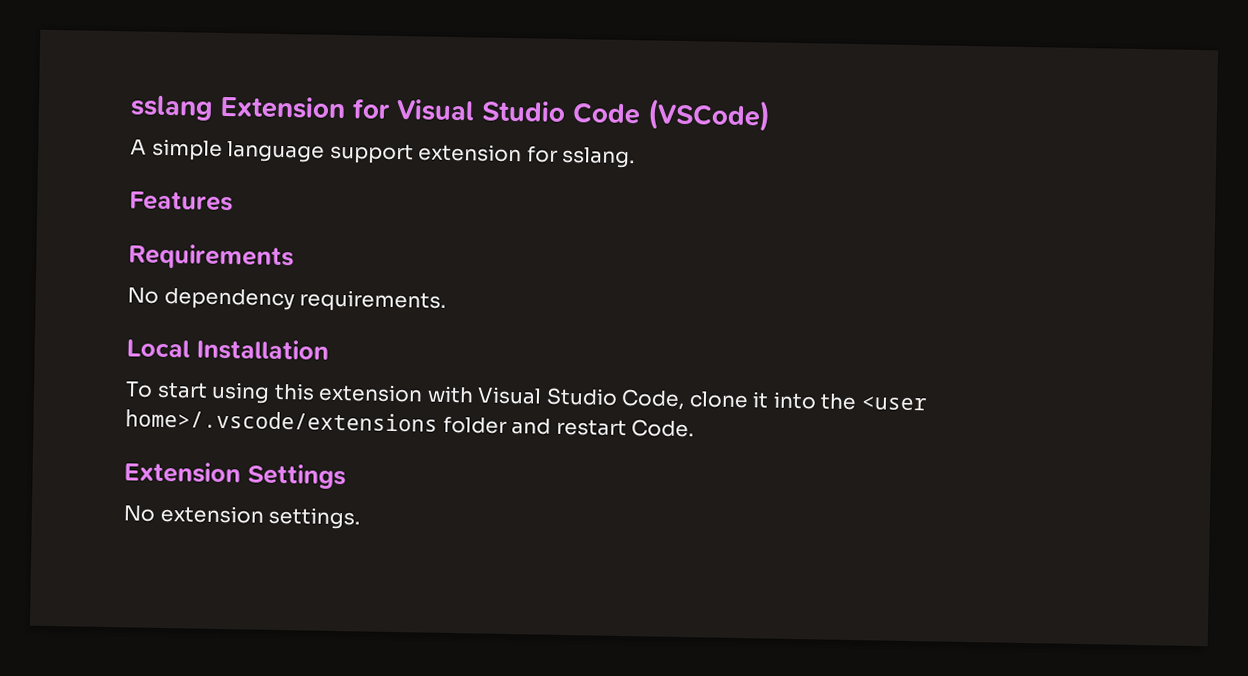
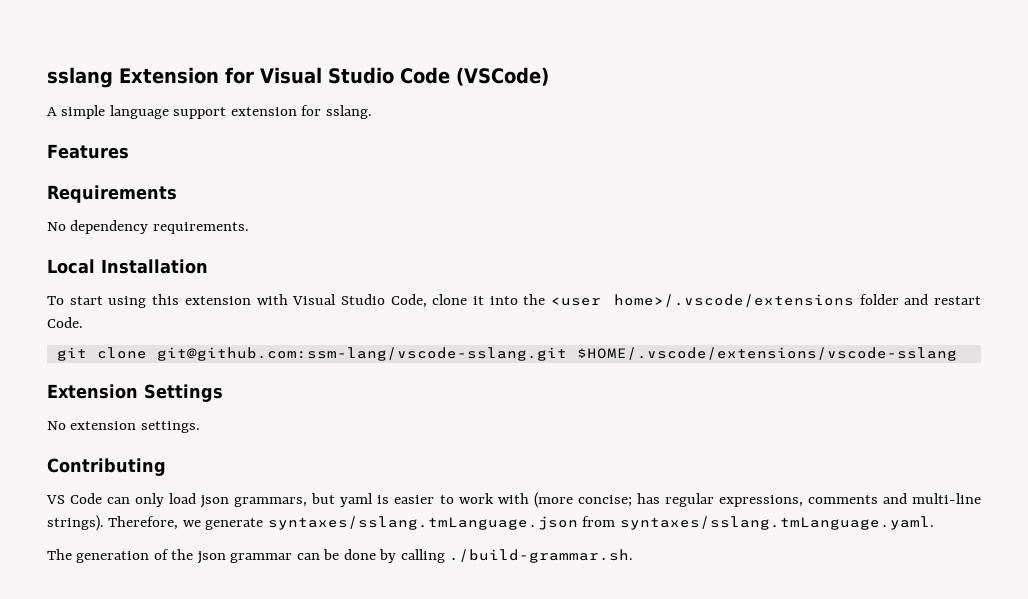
(695, 428) none -> [56,347,957,361] // git clone git@github.com:ssm-lang/vscode-sslang.git $HOME/.vscode/extensions/vscode-sslang
(361, 518) none -> [47,458,166,476] [46,492,981,508] [47,515,934,531] [47,549,634,564] // Contributing // VS Code can only load json grammars, but yaml is easier to work with (more concise; has regular expressions, comments and multi-line strings). Therefore, we generate syntaxes/sslang.tmLanguage.json from syntaxes/sslang.tmLanguage.yaml. // The generation of the json grammar can be done by calling ./build-grammar.sh.

